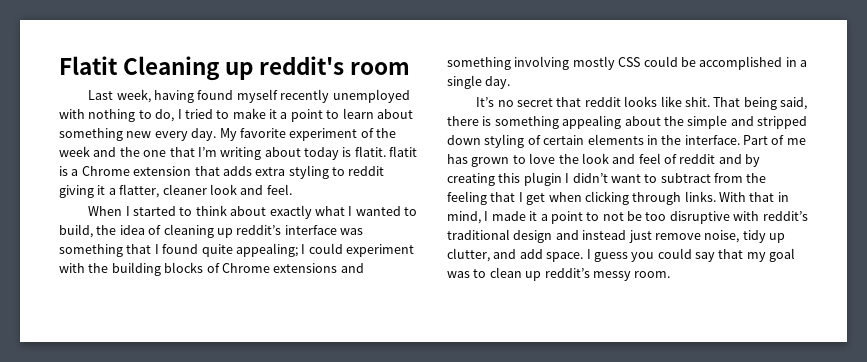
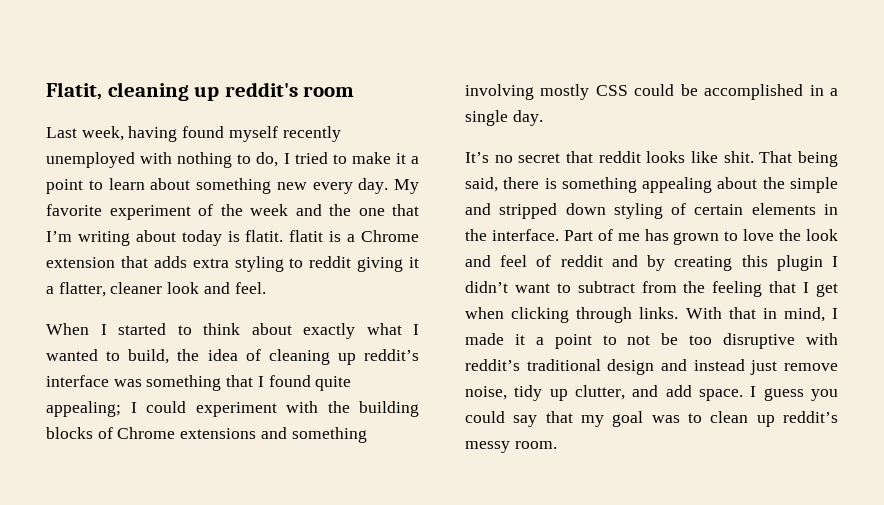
[59,56,221,81] Flatit Cleaning -> [46,82,189,101] Flatit, cleaning

